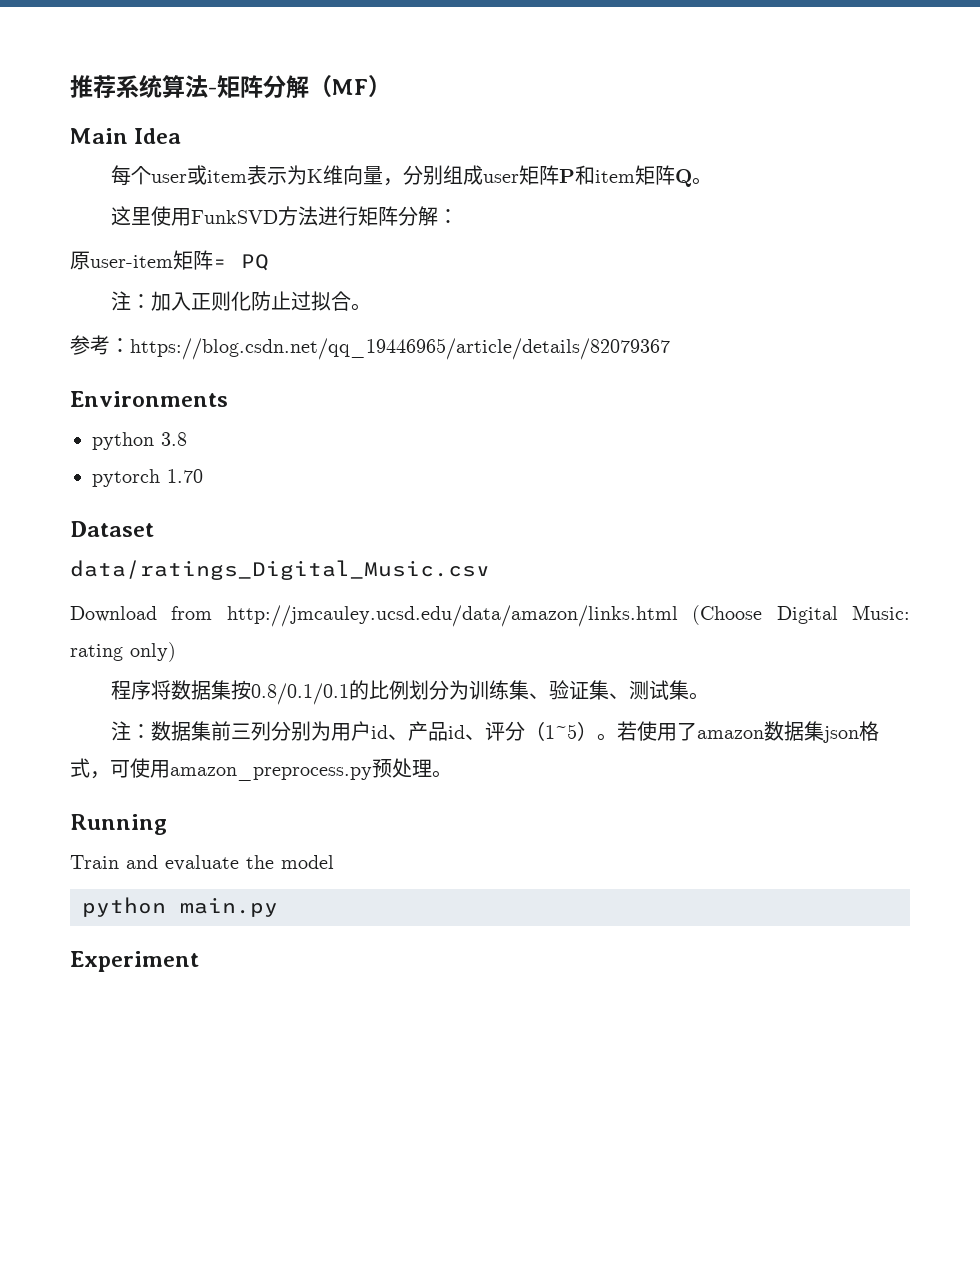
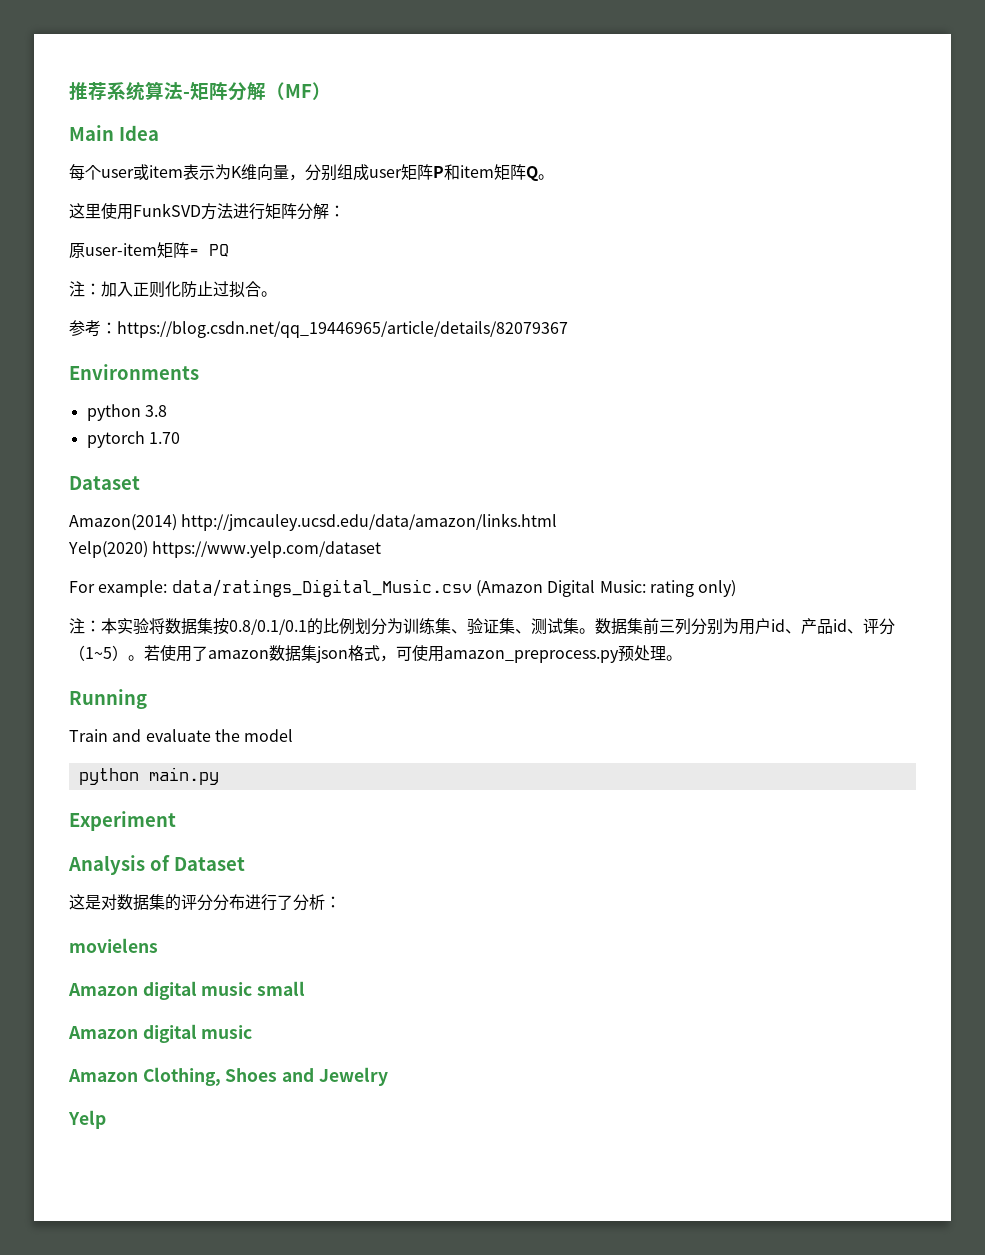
[70,560,490,580] [70,605,763,627] data/ratings_Digital_Music.csv // Download from http://jmcauley.ucsd.edu/data/amazon/links.html (Choose -> [69,513,558,531] [68,541,382,558] [69,579,543,597] Amazon(2014) http://jmcauley.ucsd.edu/data/amazon/links.html // Yelp(2020) https://www.yelp.com/dataset // For example: data/ratings_Digital_Music.csv (Amazon
[111,680,152,700] 程序 -> [69,618,149,634] 注：本实验
[111,721,152,741] // 注： -> (595, 631) none
(199, 961) none -> [68,855,245,875] [69,894,341,911] [69,938,158,953] [68,981,306,1000] [68,1024,253,1043] [68,1067,388,1086] [68,1110,106,1129] // Analysis of Dataset // 这是对数据集的评分分布进行了分析： // movielens // Amazon digital music small // Amazon digital music // Amazon Clothing, Shoes and Jewelry // Yelp

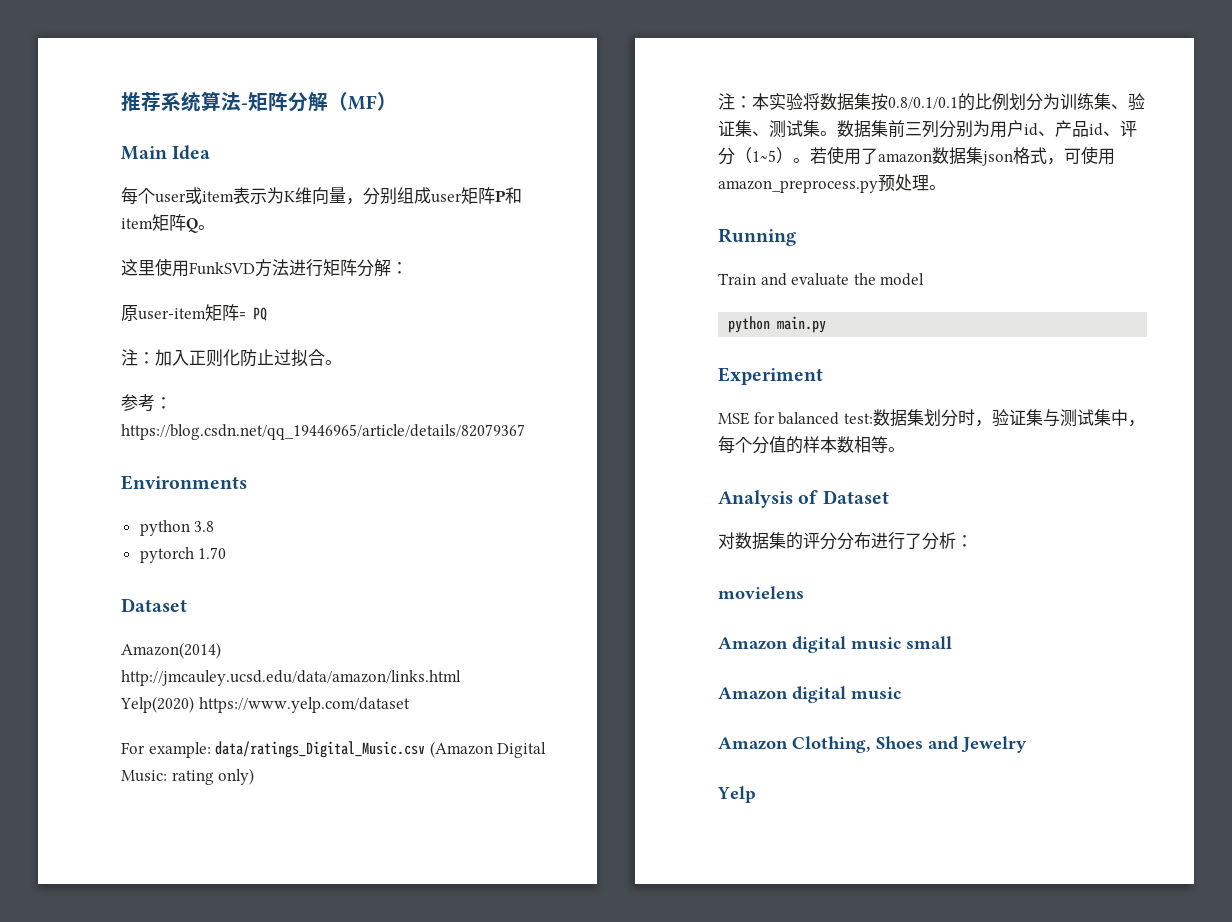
(176, 821) none -> [718,409,1145,427] [718,436,905,454] // MSE for balanced test:数据集划分时，验证集与测试集中，每个分值的样本数相等。
[69,894,101,910] 这是 -> (889, 497) none

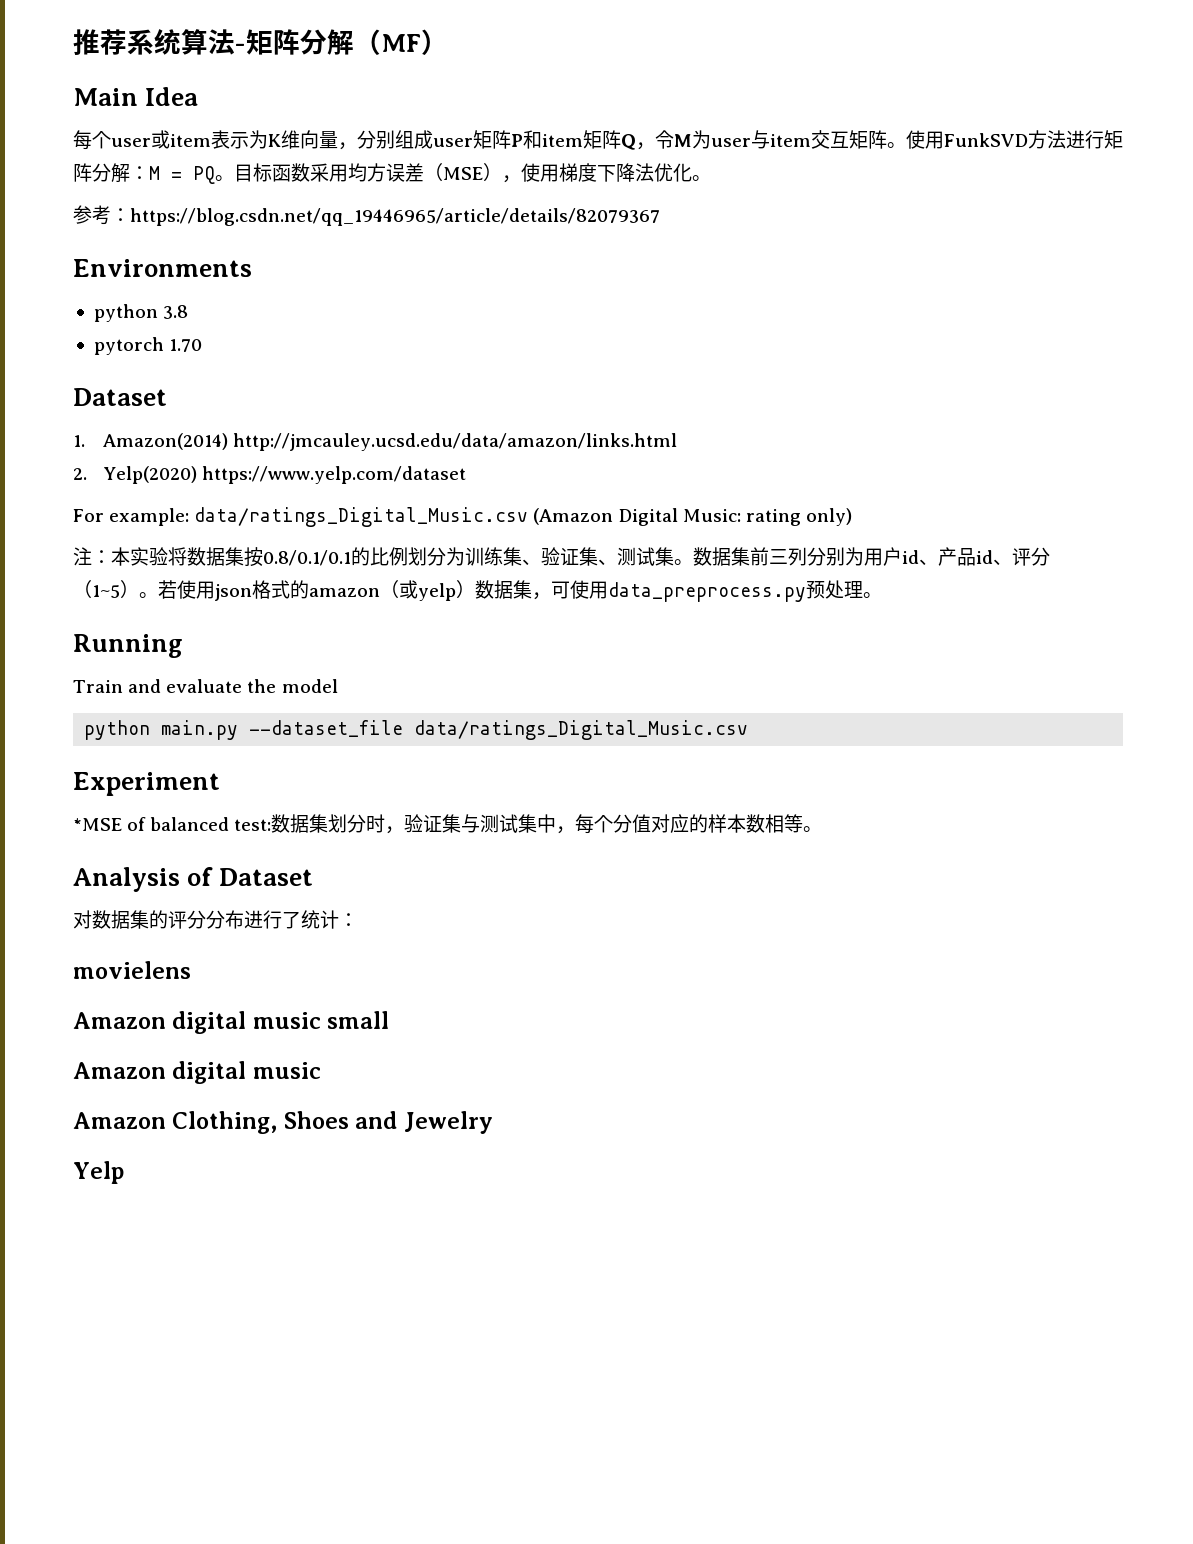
[198,225,215,230] [121,259,155,276] 。 // 这里 -> [636,130,906,150] ，令M为user与item交互矩阵。
[121,304,239,321] // 原user-item矩阵 -> [149,166,160,180] M
[121,349,325,367] // 注：加入正则化防止过拟合 -> [215,163,692,183] 。目标函数采用均方误差（MSE），使用梯度下降法优化
(187, 605) none -> [73,435,85,447] 1.
(461, 678) none -> [73,468,87,480] 2.
[861,147,1047,166] 了amazon数据集json格式 -> [215,580,532,601] json格式的amazon（或yelp）数据集
[718,180,878,193] amazon_preprocess.py -> [608,582,806,602] data_preprocess.py
(827, 324) none -> [249,720,749,740] --dataset_file data/ratings_Digital_Music.csv
[718,412,775,425] MSE for -> [73,817,147,831] *MSE of
(786, 444) none -> [651,814,690,833] 对应
[922,532,956,550] 分析 -> [301,910,339,929] 统计

